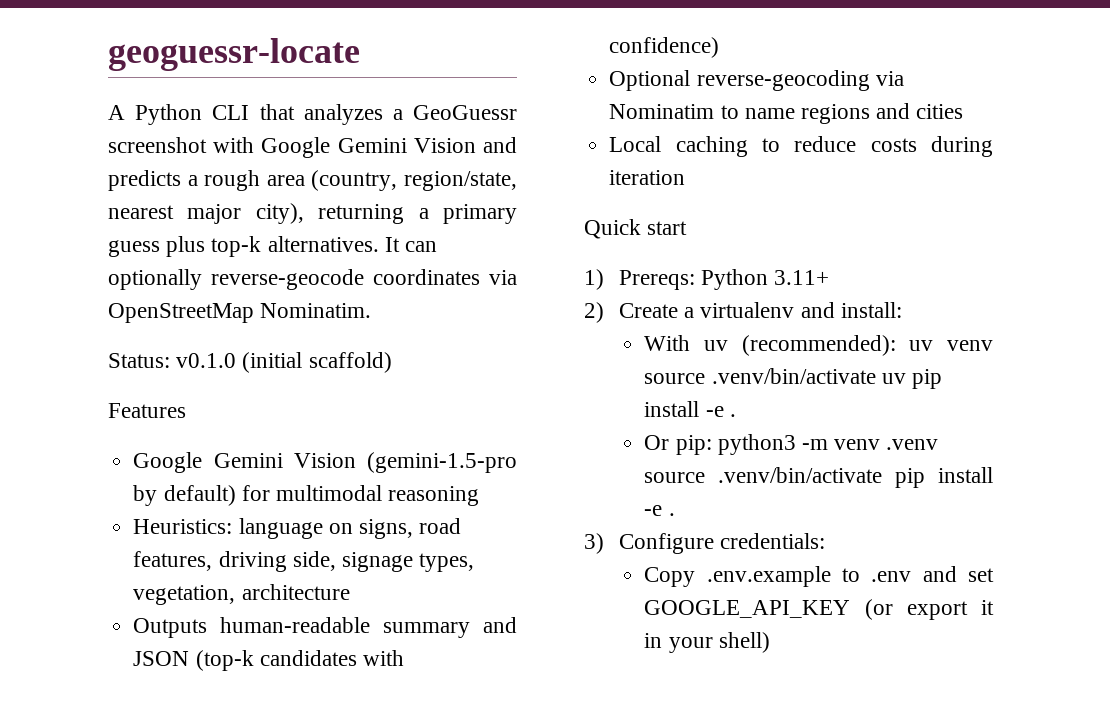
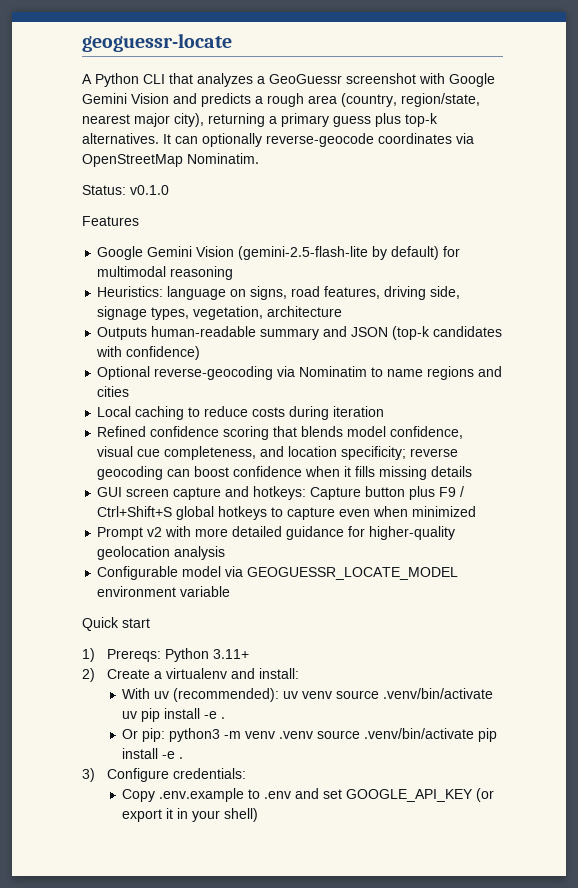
[242,352,392,373] (initial scaffold) -> (169, 190) none
[367,452,517,473] (gemini-1.5-pro -> [238,246,369,260] (gemini-2.5-flash-lite
(686, 177) none -> [97,426,464,440] [97,446,459,460] [97,466,473,480] [97,486,465,500] [97,506,477,520] [97,526,456,540] [97,546,226,560] [97,566,459,580] [97,586,231,597] // Refined confidence scoring that blends model confidence, visual cue completeness, and location specificity; reverse geocoding can boost confidence when it fills missing details // GUI screen capture and hotkeys: Capture button plus F9 / Ctrl+Shift+S global hotkeys to capture even when minimized // Prompt v2 with more detailed guidance for higher-quality geolocation analysis // Configurable model via GEOGUESSR_LOCATE_MODEL environment variable

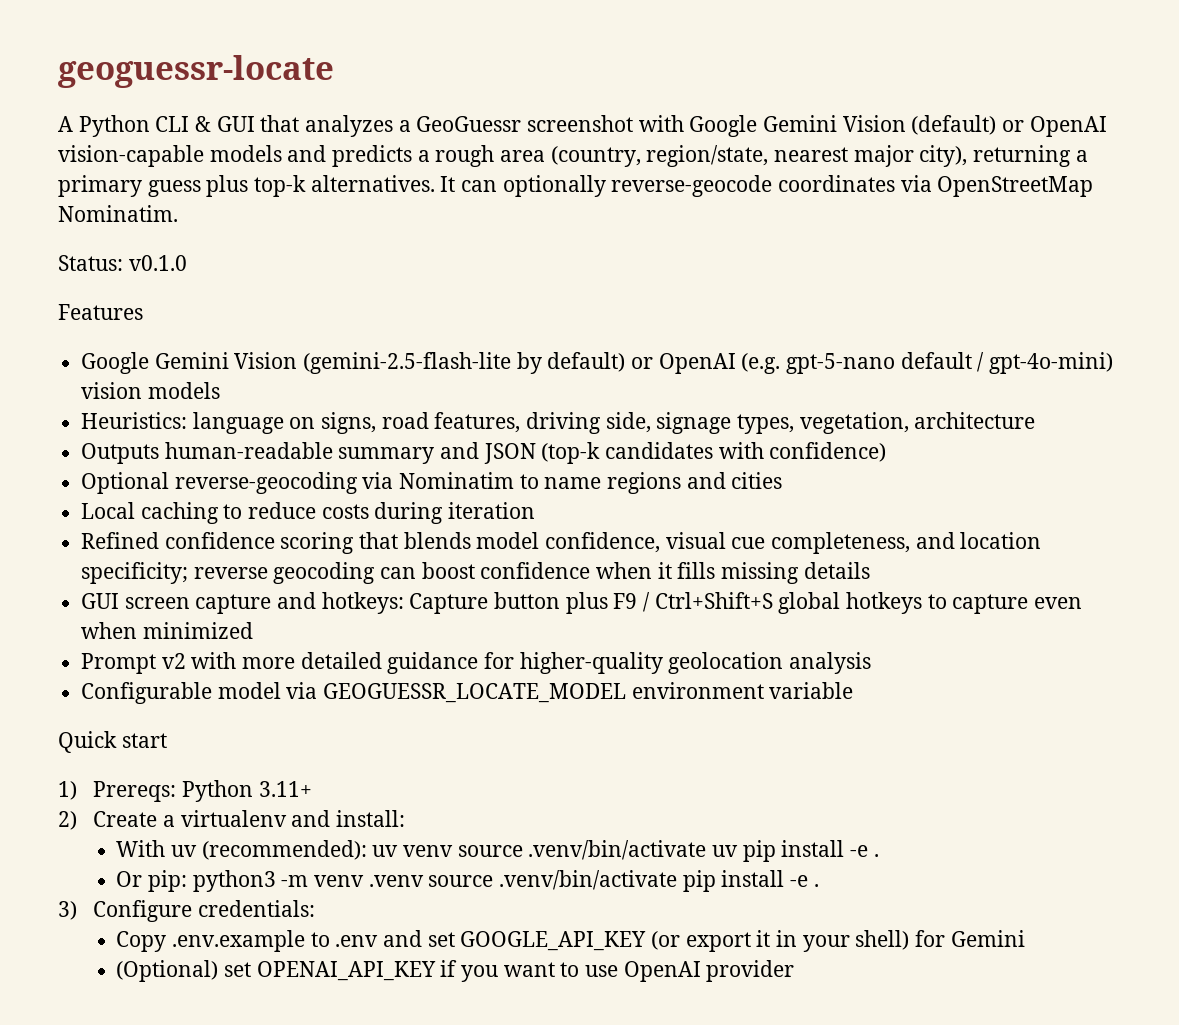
(165, 79) none -> [195,116,255,132] & GUI
(169, 98) none -> [911,115,1107,137] [58,145,282,167] (default) or OpenAI vision-capable models
[443,246,461,257] [97,266,234,280] for multimodal reasoning -> [631,352,1114,374] [81,382,220,399] or OpenAI (e.g. gpt-5-nano default / gpt-4o-mini) vision models
(259, 815) none -> [915,930,1025,947] [116,960,795,982] for Gemini // (Optional) set OPENAI_API_KEY if you want to use OpenAI provider

